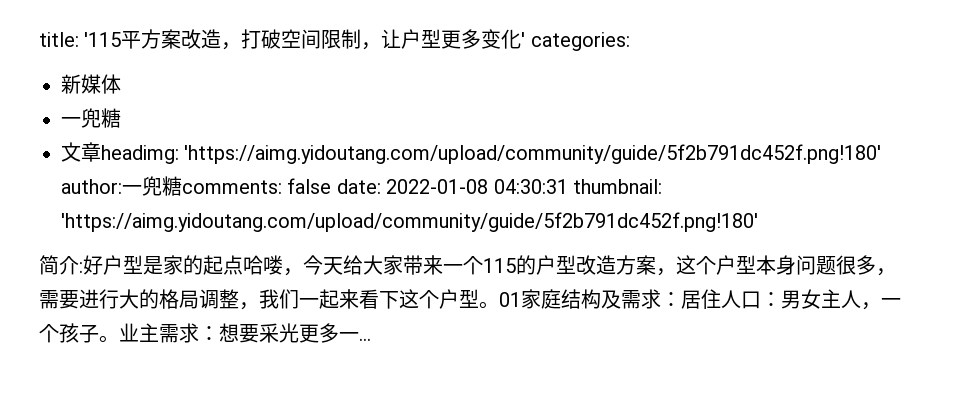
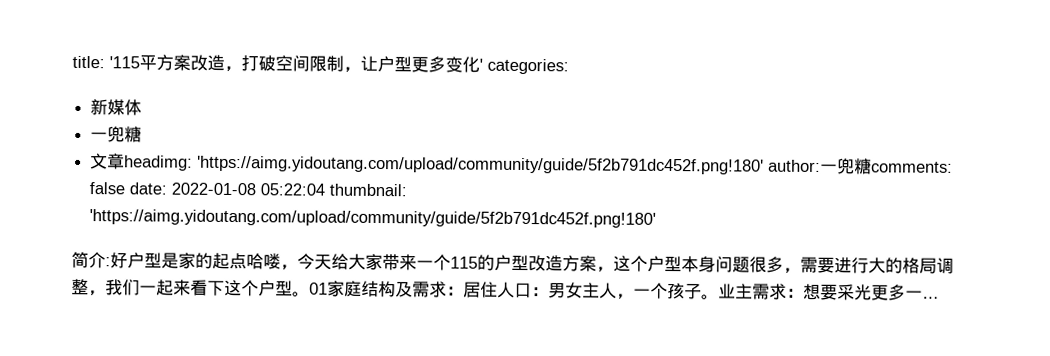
[493,179,568,194] 04:30:31 -> [260,183,326,196] 05:22:04

